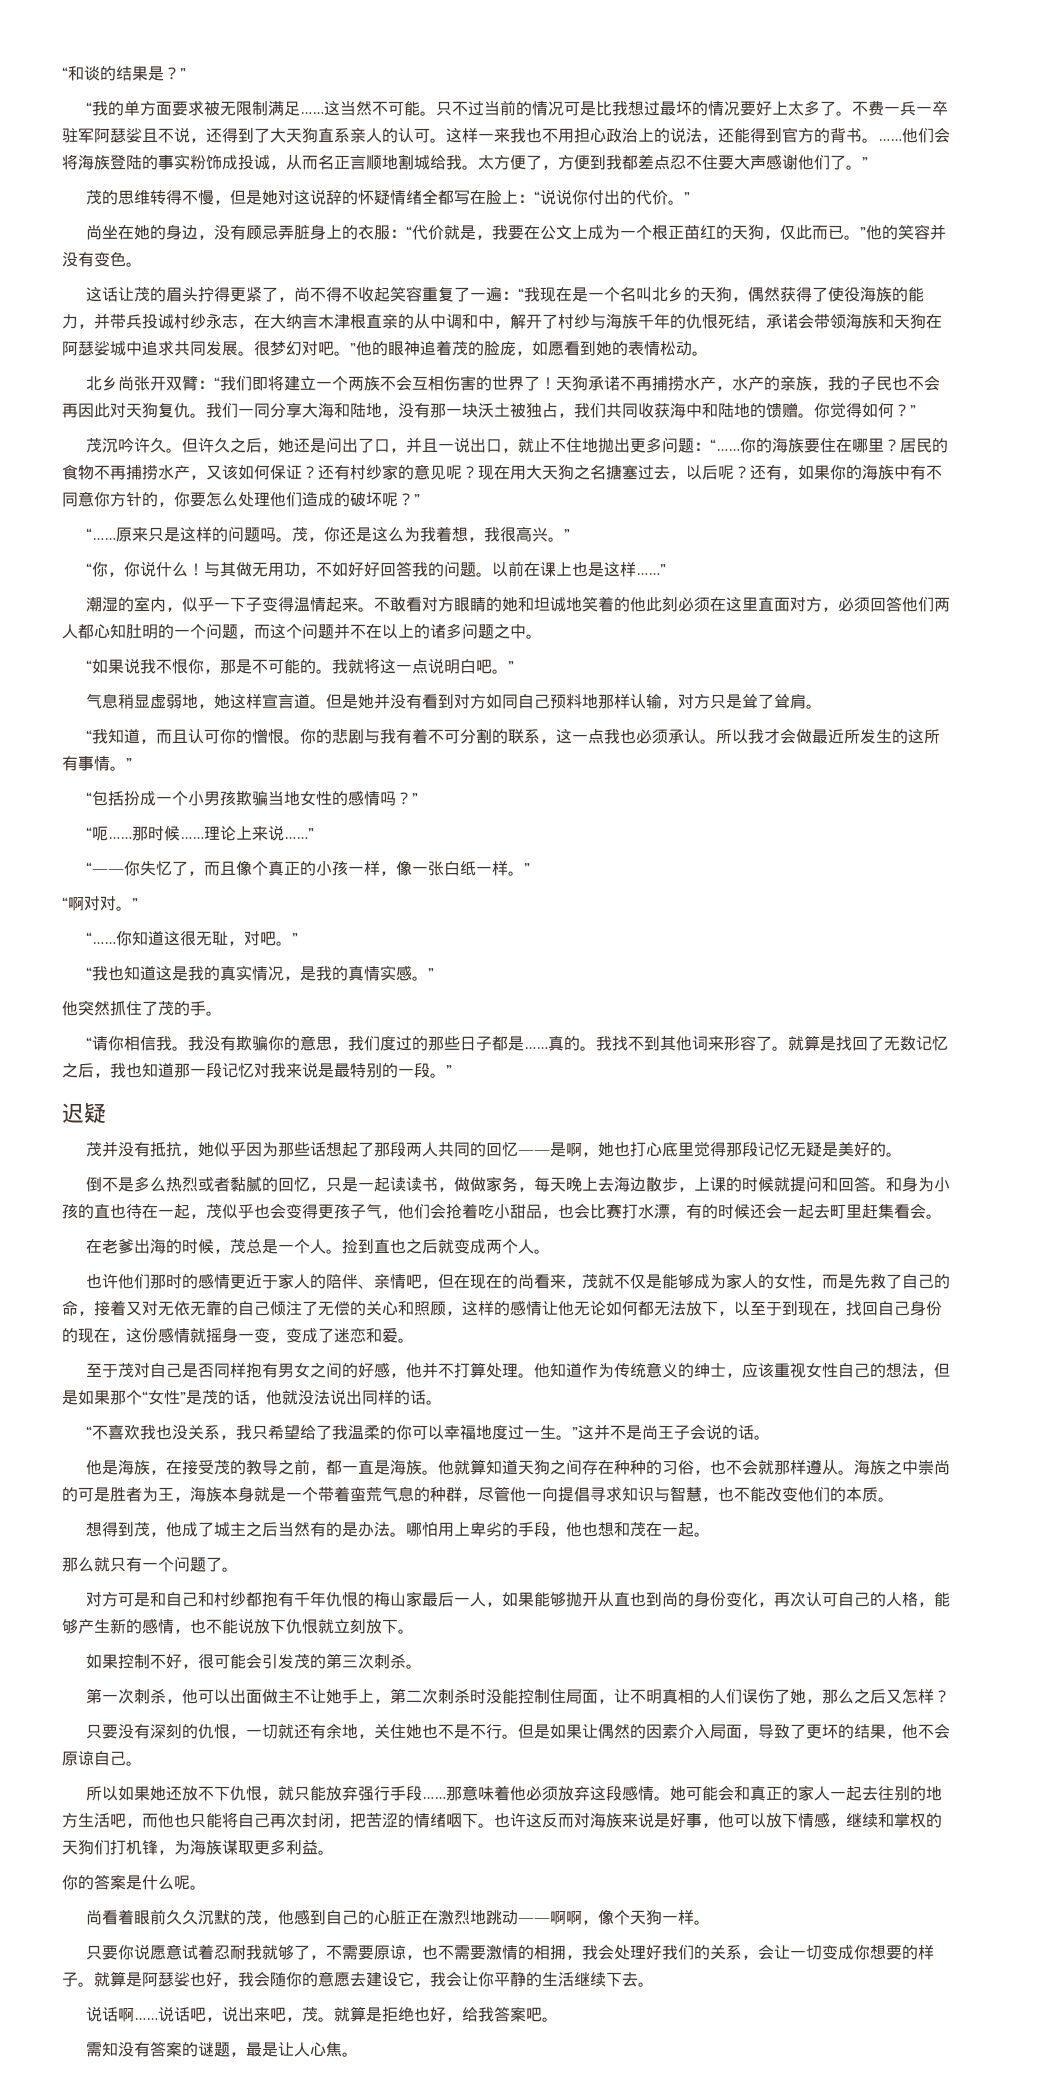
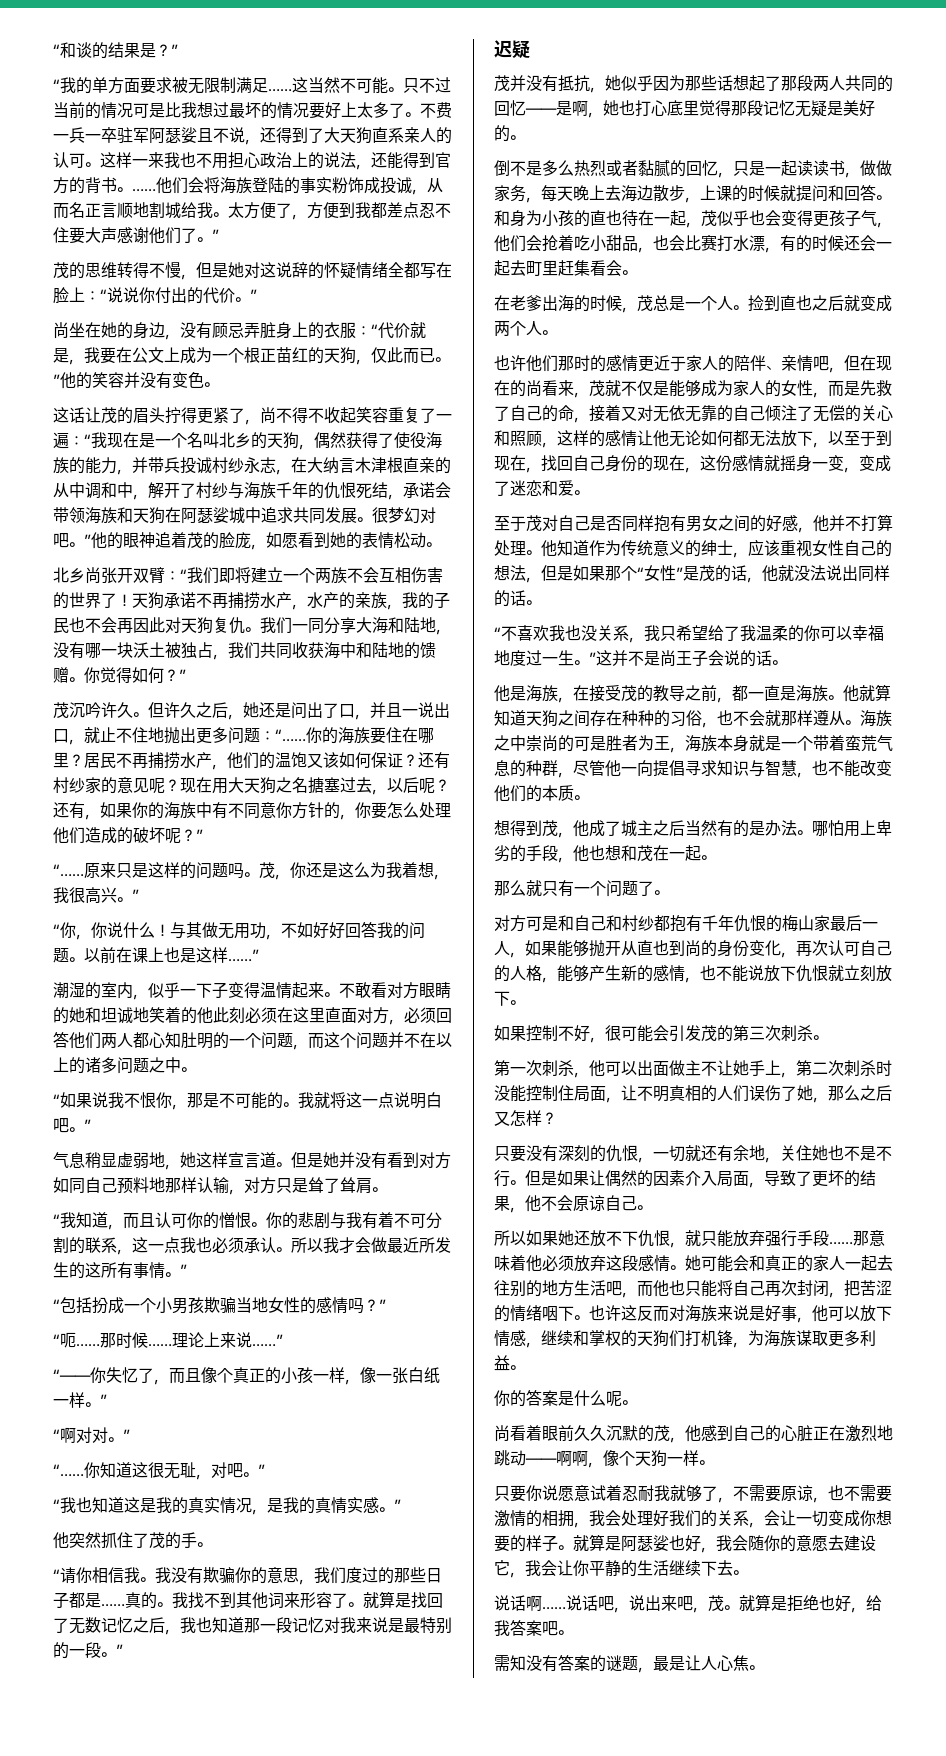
[430,403,446,418] 那 -> [85,642,101,659] 哪
[931,438,948,453] [62,464,206,480] 的食物不再捕捞水产， -> [116,752,307,770] 不再捕捞水产，他们的温饱

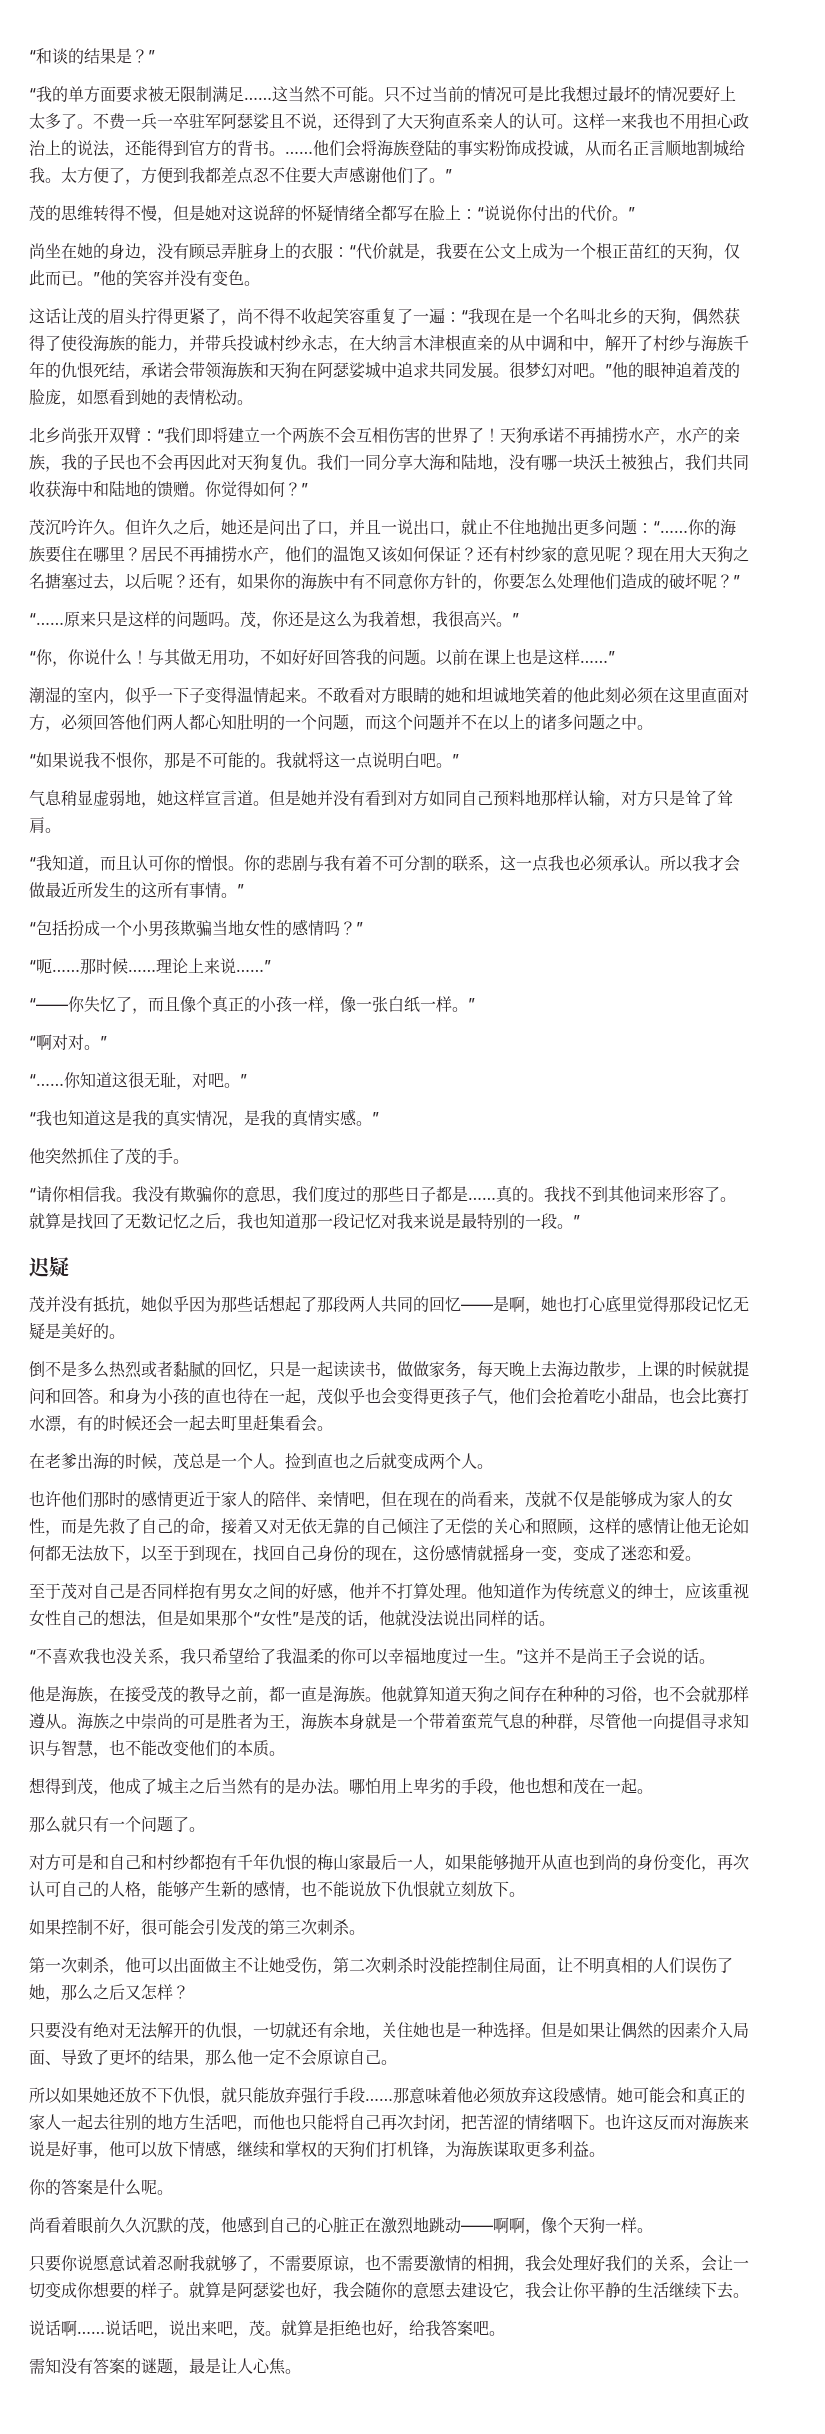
[749,1060,781,1077] 手上 -> [285,1957,317,1974] 受伤
[558,1145,590,1162] 深刻 -> [93,2022,189,2039] 绝对无法解开
[844,1146,892,1161] [494,1170,510,1187] 不是不行 -> [445,2022,525,2038] 是一种选择
[749,1182,764,1188] ， -> [45,2061,61,2065] 、
[525,1195,541,1212] 他 -> [205,2049,285,2066] 那么他一定

